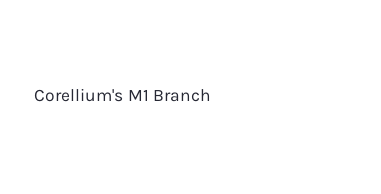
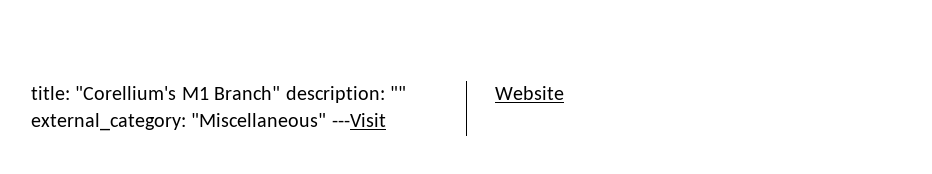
[34,88,212,102] Corellium's M1 Branch -> [31,86,406,103] [31,113,386,131] [495,86,564,100] title: "Corellium's M1 Branch" description: "" external_category: "Miscellaneous" ---Visit Website

